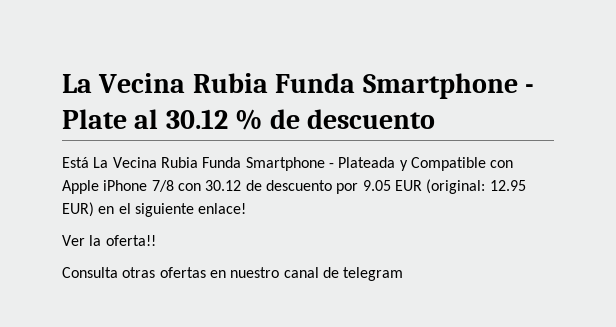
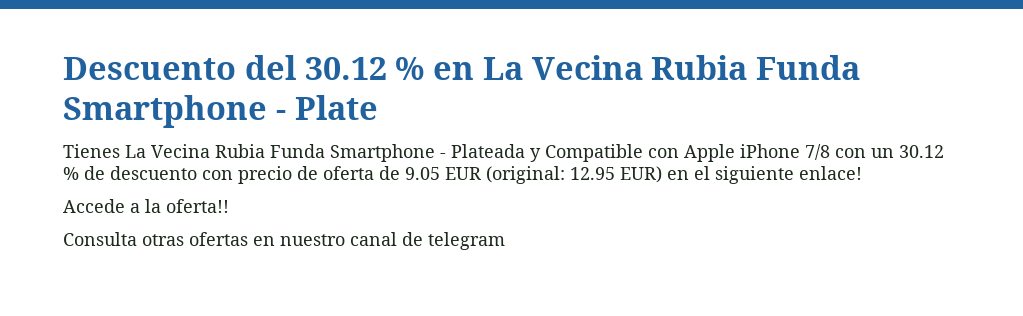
(62, 83) none -> [63,55,475,80] Descuento del 30.12 % en
[134,109,436,130] [62,157,89,168] al 30.12 % de descuento // Está -> [63,144,120,158] // Tienes
[205,180,359,194] 30.12 de descuento por -> [871,145,944,158] [63,166,400,184] un 30.12 % de descuento con precio de oferta de
[62,235,85,246] Ver -> [63,199,140,213] Accede a

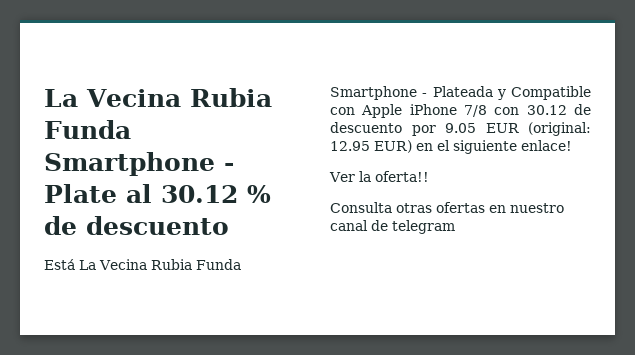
[63,55,475,80] Descuento del 30.12 % en -> (44, 98) none
[63,144,120,158] // Tienes -> [126,184,271,203] [44,216,229,235] [44,259,75,270] al 30.12 % de descuento // Está
[871,145,944,158] [63,166,400,184] un 30.12 % de descuento con precio de oferta de -> [526,104,591,115] [330,122,436,136] 30.12 de descuento por
[63,199,140,213] Accede a -> [329,172,355,182] Ver

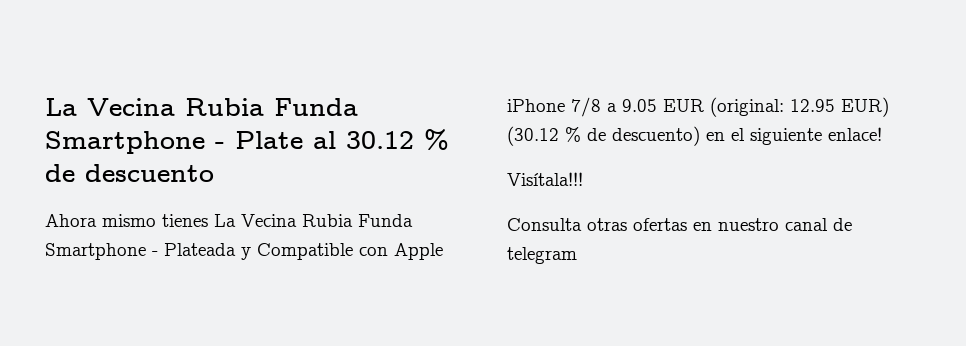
[44,259,75,270] Está -> [45,214,208,227] Ahora mismo tienes
[494,104,591,115] [330,122,436,136] con 30.12 de descuento por -> [607,103,617,112] a
(412, 146) none -> [507,126,700,146] (30.12 % de descuento)
[329,171,429,182] Ver la oferta!! -> [507,172,583,186] Visítala!!!

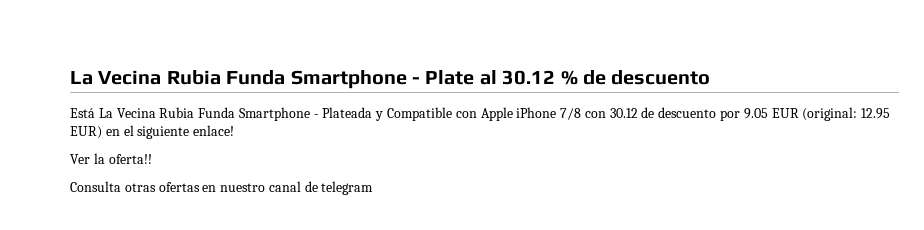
[45,214,208,227] Ahora mismo tienes -> [70,108,95,118] Está
[607,103,617,112] a -> [584,107,741,121] con 30.12 de descuento por
[507,126,700,146] (30.12 % de descuento) -> (102, 132) none
[507,172,583,186] Visítala!!! -> [70,153,152,164] Ver la oferta!!

